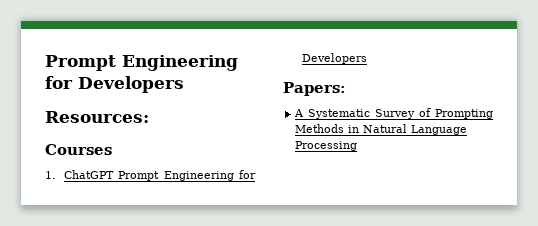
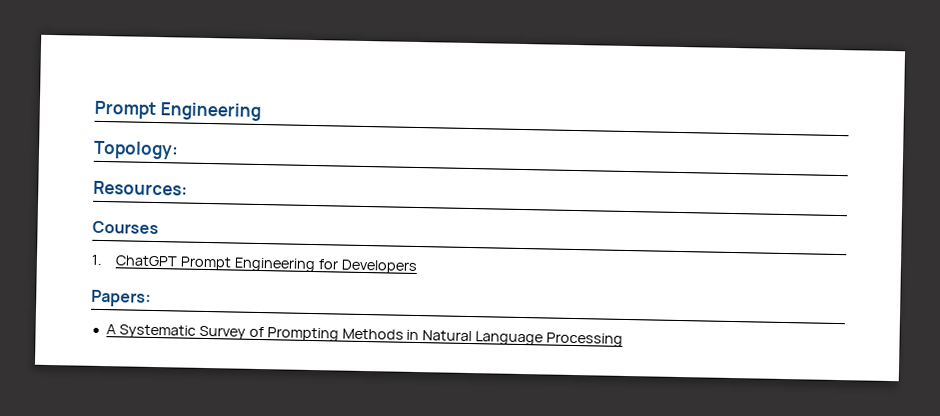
[45,55,238,71] [45,76,184,93] Prompt Engineering for Developers -> [94,100,261,122] [93,140,179,160] Prompt Engineering // Topology:

